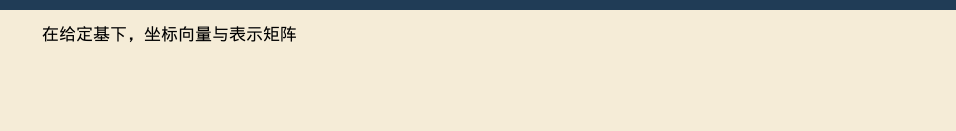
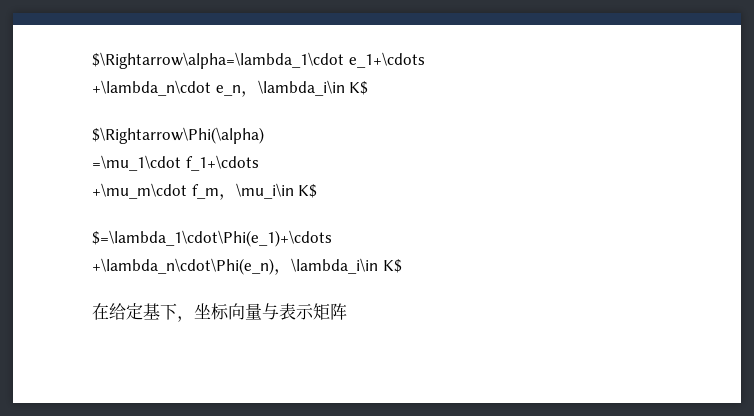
(42, 34) none -> [92,52,425,69] [92,80,369,97] [92,127,264,144] [92,155,259,171] [92,183,318,200] [92,230,332,247] [92,258,402,275] $\Rightarrow\alpha=\lambda_1\cdot e_1+\cdots // +\lambda_n\cdot e_n，\lambda_i\in K$ // $\Rightarrow\Phi(\alpha) // =\mu_1\cdot f_1+\cdots // +\mu_m\cdot f_m，\mu_i\in K$ // $=\lambda_1\cdot\Phi(e_1)+\cdots // +\lambda_n\cdot\Phi(e_n)，\lambda_i\in K$ //

